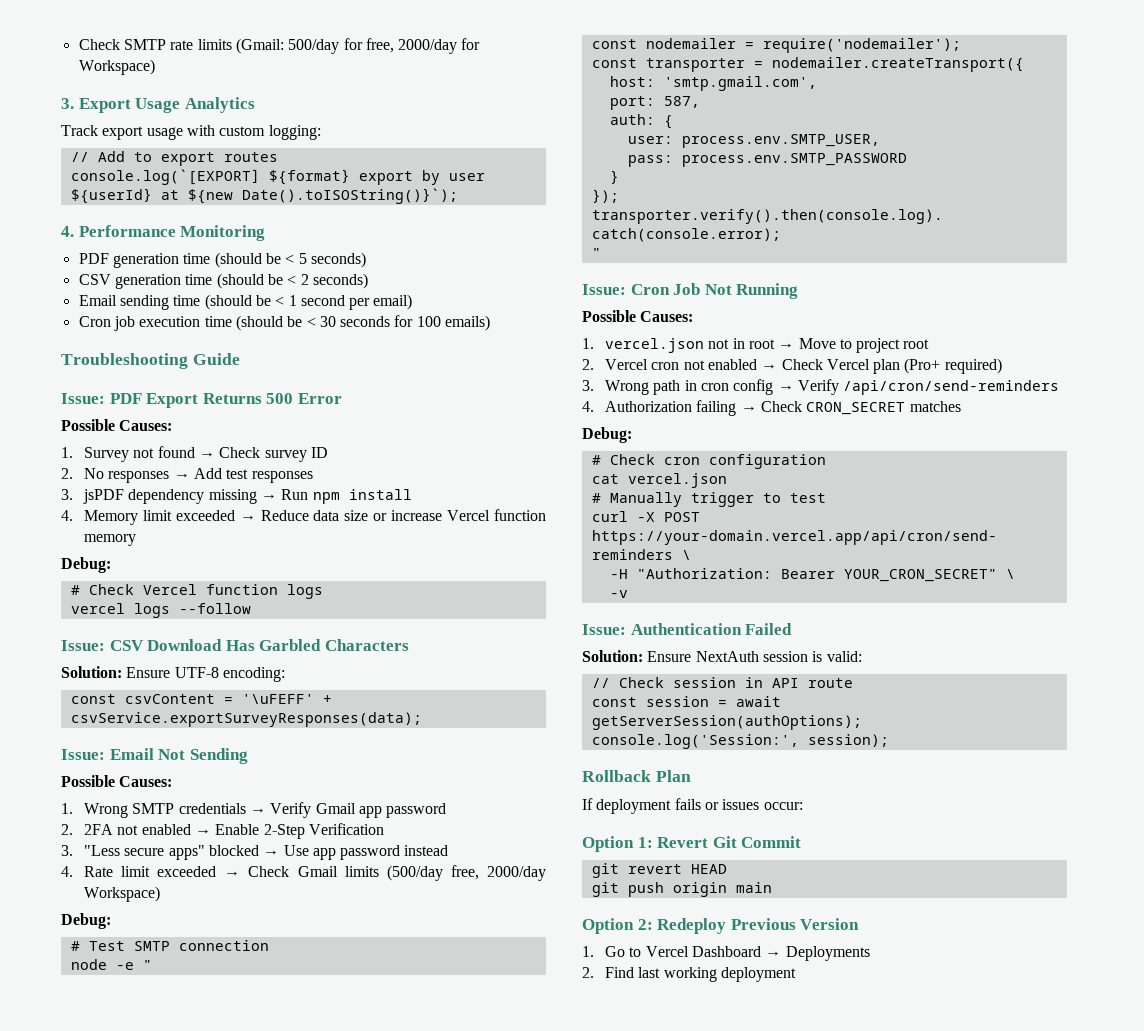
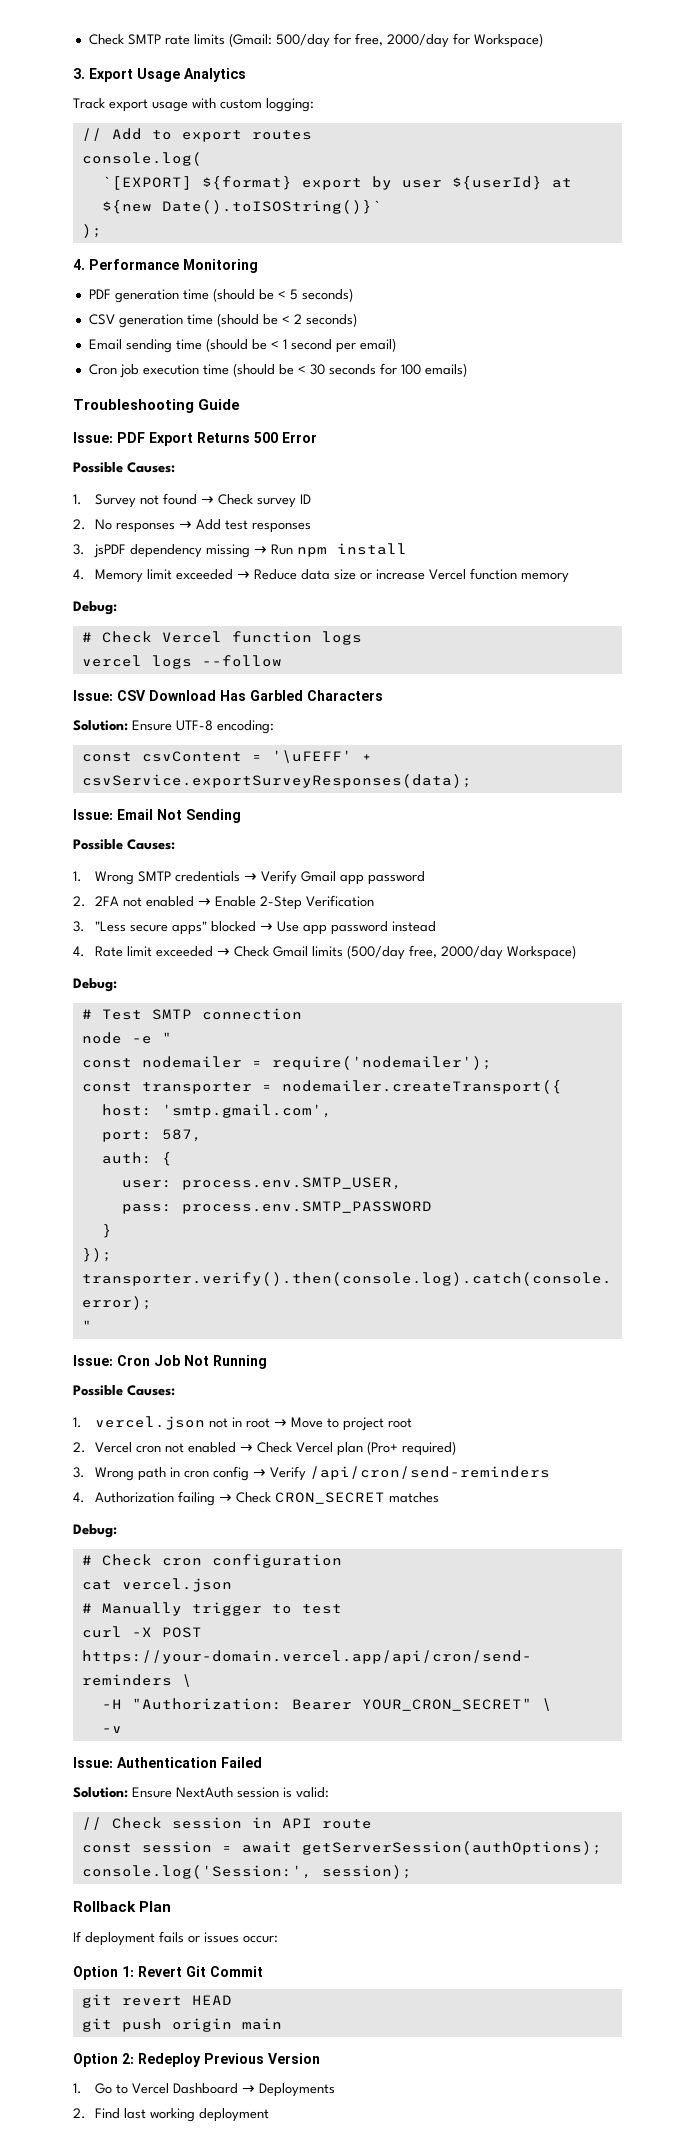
[70,169,260,185] console.log(`[EXPORT] -> [81,152,202,166] [101,176,192,190] console.log( // `[EXPORT]
[241,188,458,204] Date().toISOString()}`); -> [161,200,382,214] [81,224,102,238] Date().toISOString()}` // );

